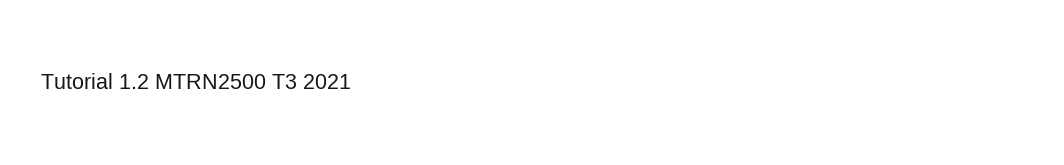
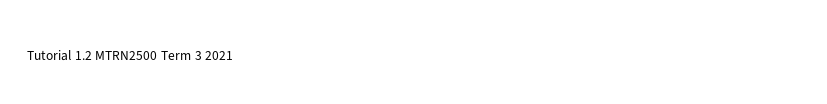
[272,74,297,89] T3 -> [160,51,202,60] Term 3

